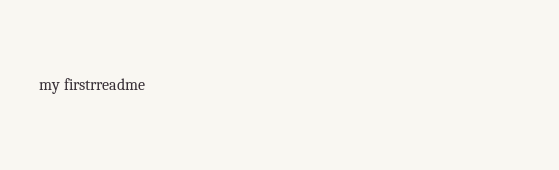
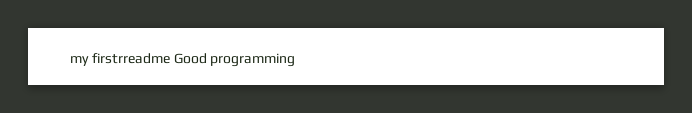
(146, 84) none -> [173,53,296,67] Good programming

